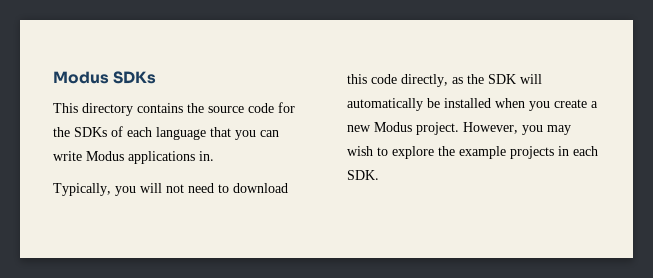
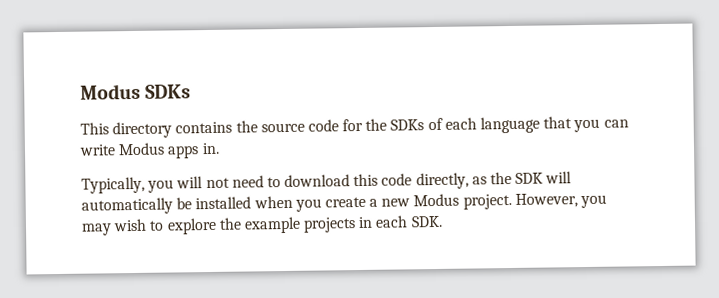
[128,151,195,164] applications -> [167,145,200,159] apps

